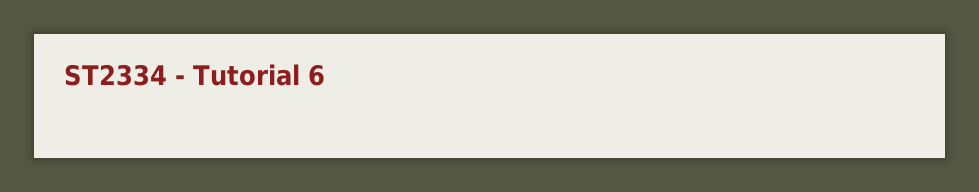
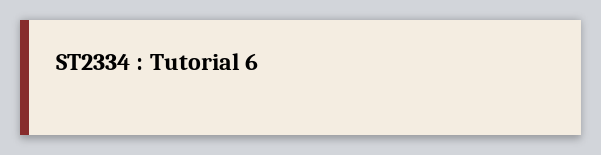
[175,75,185,85] - -> [136,58,144,70] :

